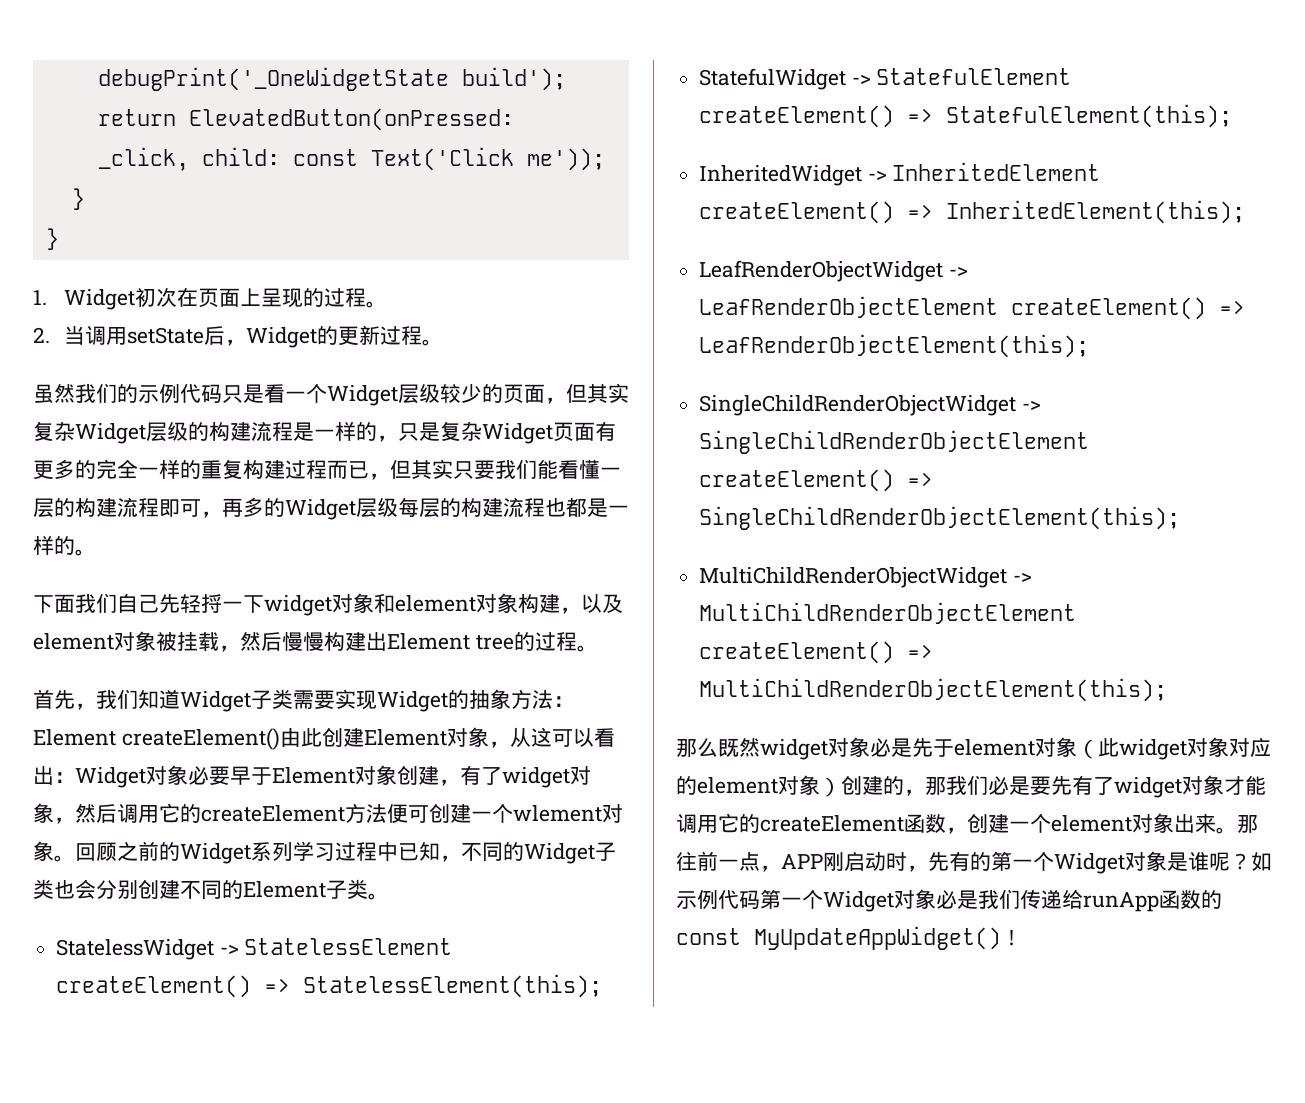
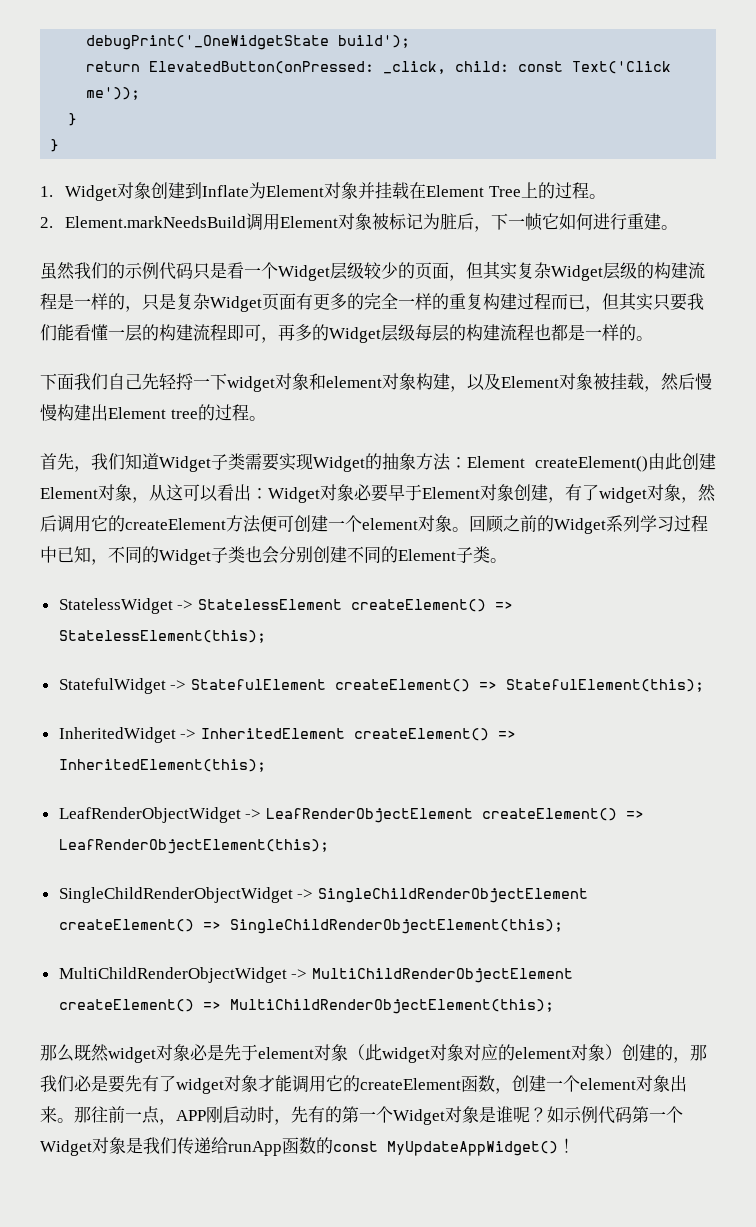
[135,287,388,308] [33,325,423,348] 初次在页面上呈现的过程。 // 2.当调用setState后，Widget的更新过程 -> [117,182,606,199] [40,213,662,232] 对象创建到Inflate为Element对象并挂载在Element Tree上的过程。 // 2. Element.markNeedsBuild调用Element对象被标记为脏后，下一帧它如何进行重建
[33,633,114,650] element -> [501,376,559,388] Element
[513,805,602,822] wlement -> [362,518,418,530] element
[936,890,957,909] 必 -> (126, 1145) none

